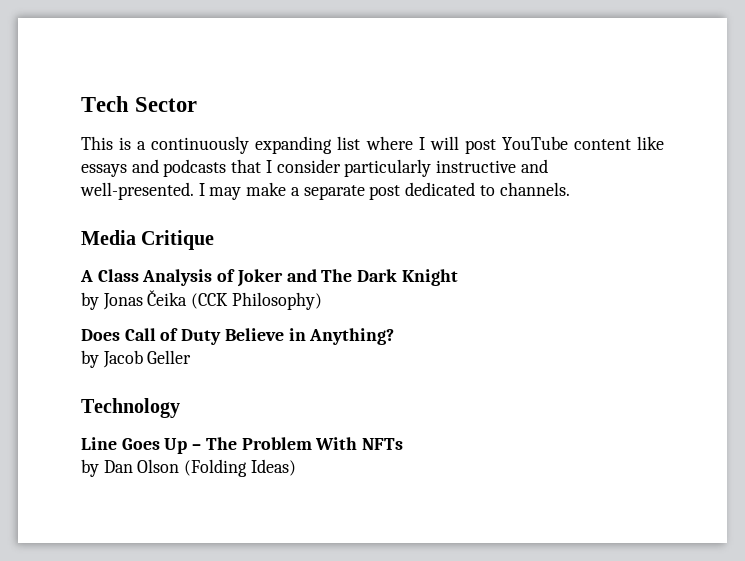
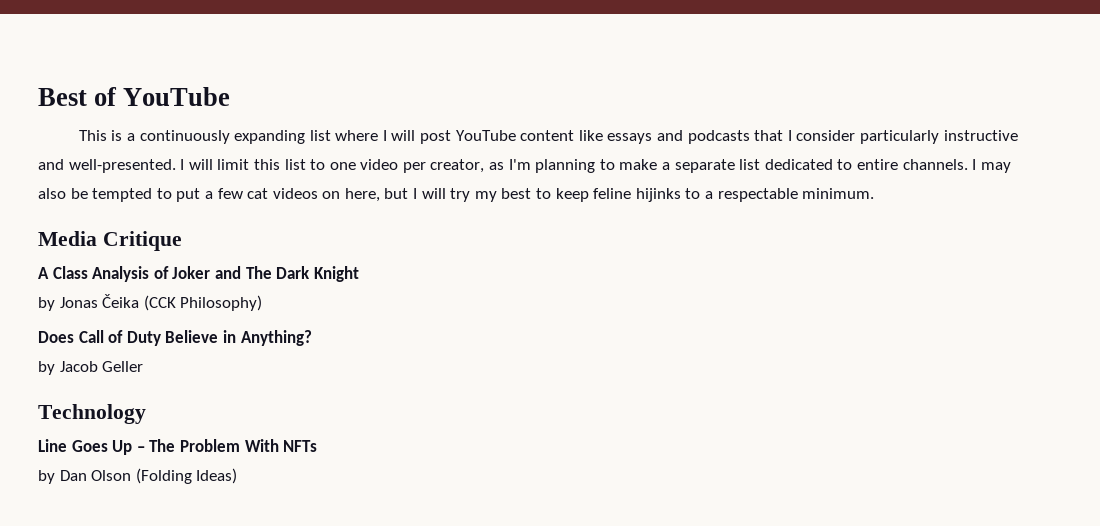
[81,96,198,112] Tech Sector -> [38,87,231,106] Best of YouTube
[209,187,242,200] may -> [188,159,615,173] will limit this list to one video per creator, as I'm planning to
[369,185,401,200] post -> [739,159,761,170] list
(495, 190) none -> [856,159,898,170] entire
(570, 189) none -> [972,159,1011,173] [38,188,875,202] I may also be tempted to put a few cat videos on here, but I will try my best to keep feline hijinks to a respectable minimum.

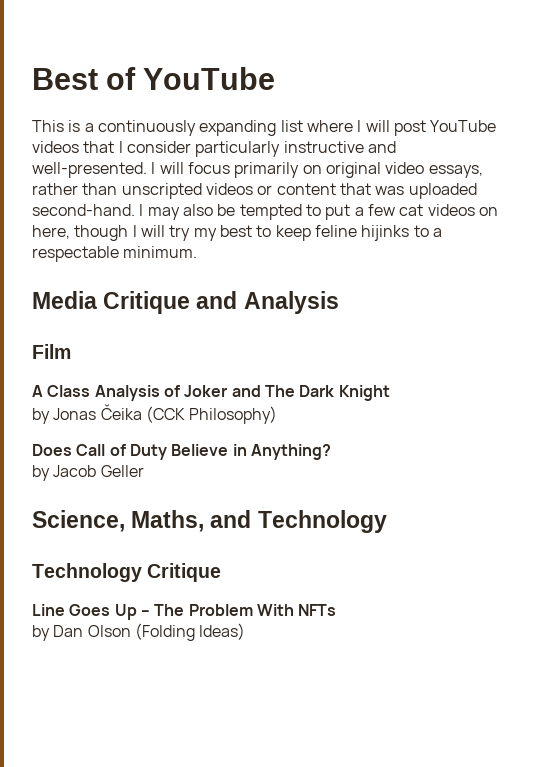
[520,130,750,144] content like essays and podcasts -> [32,141,79,153] videos
[217,159,968,173] limit this list to one video per creator, as I'm planning to make a separate list dedicated to entire channels. -> [187,162,483,178] [32,183,477,199] [32,204,135,216] focus primarily on original video essays, rather than unscripted videos or content that was uploaded second-hand.
[384,188,409,199] but -> [74,225,129,241] though
(182, 241) none -> [196,291,339,314] [32,344,71,359] and Analysis // Film
[38,404,146,424] Technology -> [32,510,387,533] [32,563,222,582] Science, Maths, and Technology // Technology Critique

